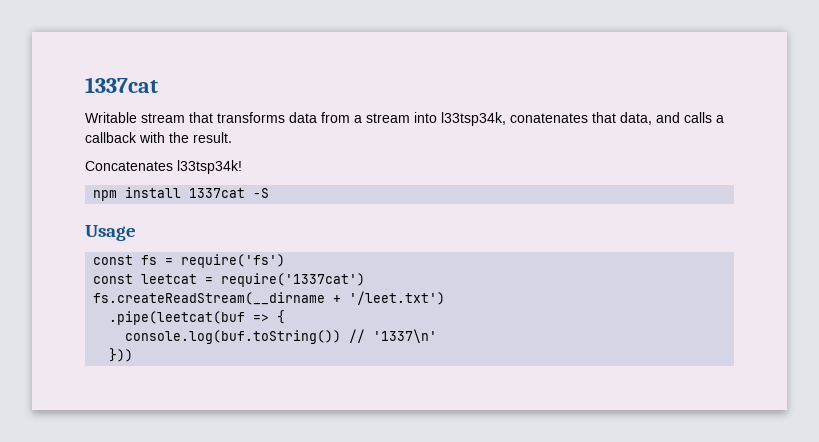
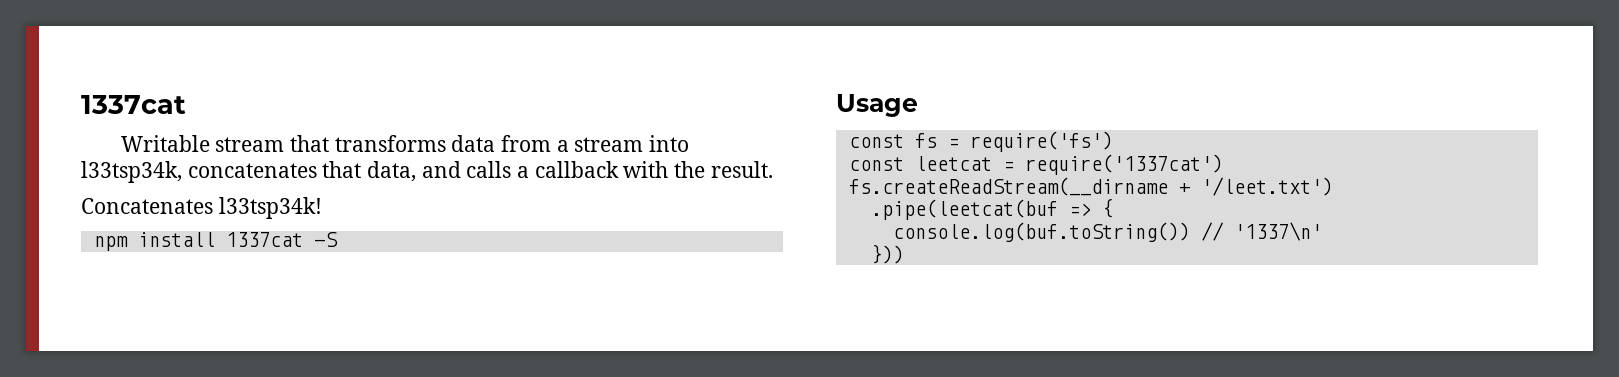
[510,113,588,123] conatenates -> [187,163,317,178] concatenates

